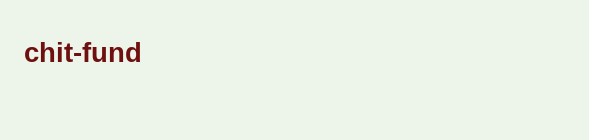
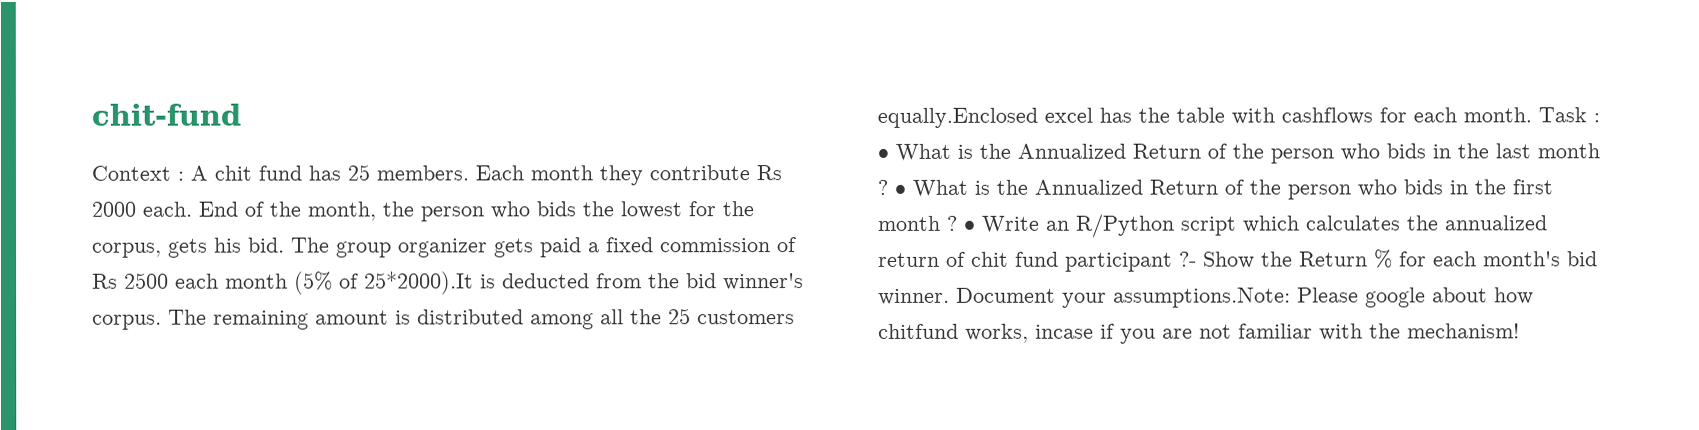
(142, 52) none -> [91,164,782,186] [91,201,755,222] [92,237,797,258] [92,271,804,295] [92,308,795,330] [877,107,1600,128] [877,143,1600,164] [877,179,1553,200] [878,213,1548,238] [878,249,1598,272] [878,287,1534,308] [878,323,1520,344] // Context : A chit fund has 25 members. Each month they contribute Rs 2000 each. End of the month, the person who bids the lowest for the corpus, gets his bid. The group organizer gets paid a fixed commission of Rs 2500 each month (5% of 25*2000).It is deducted from the bid winner's corpus. The remaining amount is distributed among all the 25 customers equally.Enclosed excel has the table with cashflows for each month. Task : • What is the Annualized Return of the person who bids in the last month ? • What is the Annualized Return of the person who bids in the first month ? • Write an R/Python script which calculates the annualized return of chit fund participant ?- Show the Return % for each month's bid winner. Document your assumptions.Note: Please google about how chitfund works, incase if you are not familiar with the mechanism!

